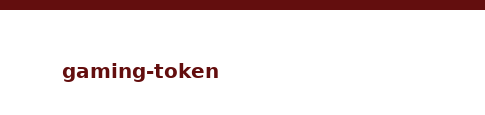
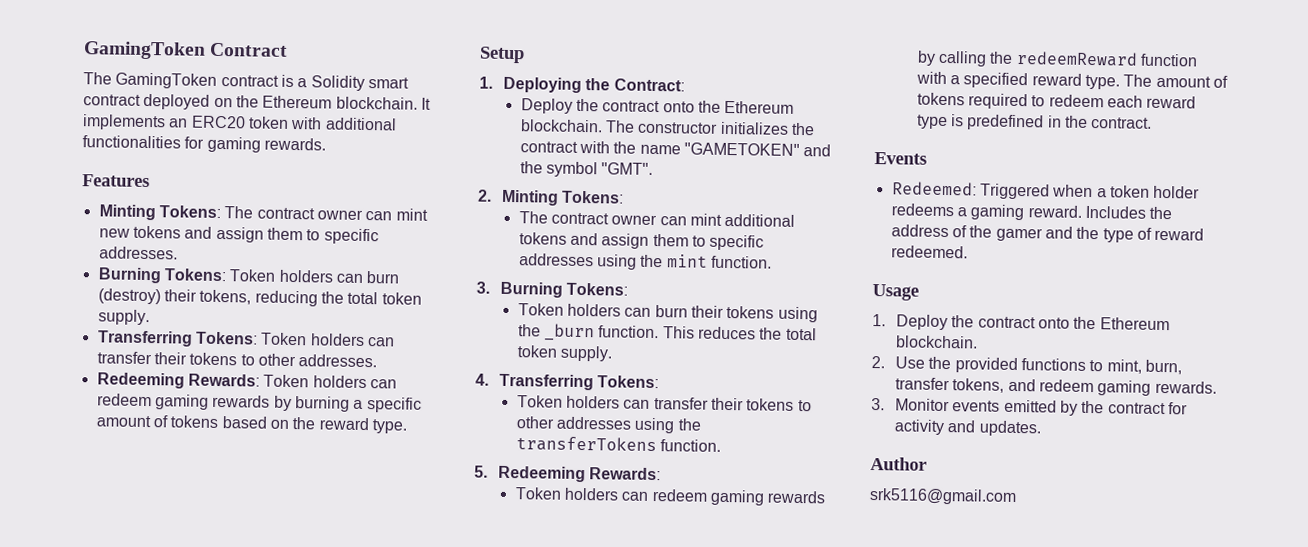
[62,63,219,82] gaming-token -> [83,41,289,60] [83,72,409,91] [83,93,431,110] [82,114,397,131] [82,135,326,153] [82,174,150,188] [98,204,428,221] [98,225,379,245] [98,246,178,260] [97,267,401,284] [97,288,422,307] [97,309,150,326] [96,330,395,347] [96,351,378,368] [96,372,397,389] [96,393,422,413] [95,415,407,434] [479,46,525,64] [479,76,685,93] [520,98,795,114] [519,119,815,136] [519,140,832,157] [519,161,654,178] [477,189,625,206] [518,211,796,227] [518,232,765,251] [518,253,772,270] [476,281,629,298] [517,303,818,323] [517,323,817,342] [516,345,612,362] [475,373,660,391] [516,395,812,412] [515,416,702,434] [515,436,721,453] [474,465,662,483] [514,487,827,506] [916,50,1198,67] [915,71,1228,90] [916,92,1197,110] [916,114,1153,131] [874,152,927,165] [891,181,1201,200] [890,203,1173,221] [890,224,1205,243] [890,245,968,259] [872,284,919,301] [872,314,1170,331] [896,335,979,349] [871,356,1182,375] [895,377,1217,396] [871,398,1188,416] [894,419,1041,437] [870,457,927,471] [869,487,1017,506] GamingToken Contract // The GamingToken contract is a Solidity smart contract deployed on the Ethereum blockchain. It implements an ERC20 token with additional functionalities for gaming rewards. // Features // Minting Tokens: The contract owner can mint new tokens and assign them to specific addresses. // Burning Tokens: Token holders can burn (destroy) their tokens, reducing the total token supply. // Transferring Tokens: Token holders can transfer their tokens to other addresses. // Redeeming Rewards: Token holders can redeem gaming rewards by burning a specific amount of tokens based on the reward type. // Setup // 1. Deploying the Contract: // Deploy the contract onto the Ethereum blockchain. The constructor initializes the contract with the name "GAMETOKEN" and the symbol "GMT". // 2. Minting Tokens: // The contract owner can mint additional tokens and assign them to specific addresses using the mint function. // 3. Burning Tokens: // Token holders can burn their tokens using the _burn function. This reduces the total token supply. // 4. Transferring Tokens: // Token holders can transfer their tokens to other addresses using the transferTokens function. // 5. Redeeming Rewards: // Token holders can redeem gaming rewards by calling the redeemReward function with a specified reward type. The amount of tokens required to redeem each reward type is predefined in the contract. // Events // Redeemed: Triggered when a token holder redeems a gaming reward. Includes the address of the gamer and the type of reward redeemed. // Usage // 1. Deploy the contract onto the Ethereum blockchain. // 2. Use the provided functions to mint, burn, transfer tokens, and redeem gaming rewards. // 3. Monitor events emitted by the contract for activity and updates. // Author // srk5116@gmail.com

